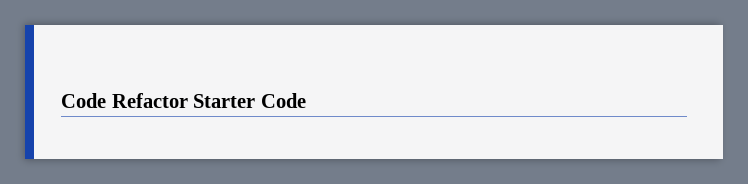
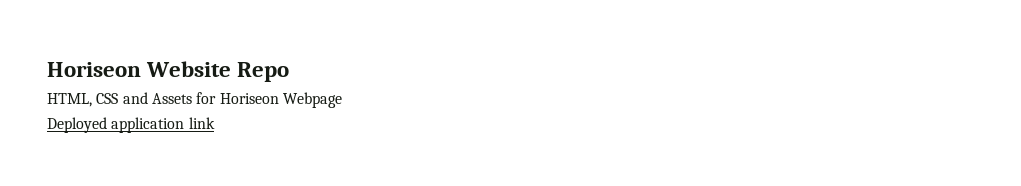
[61,93,306,108] Code Refactor Starter Code -> [47,61,290,82] [47,92,342,108] [47,117,215,133] Horiseon Website Repo // HTML, CSS and Assets for Horiseon Webpage // Deployed application link

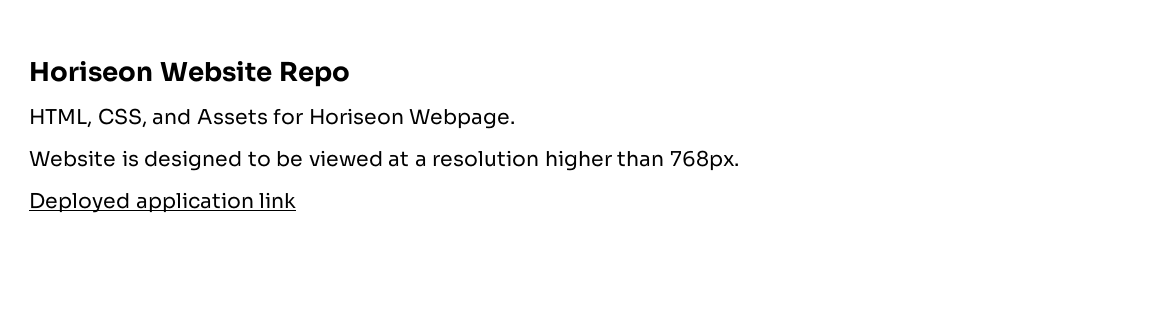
[96,93,119,104] CSS -> [97,108,147,128] CSS,
[282,92,342,108] Webpage -> [409,109,516,129] [29,150,739,171] Webpage. // Website is designed to be viewed at a resolution higher than 768px.

